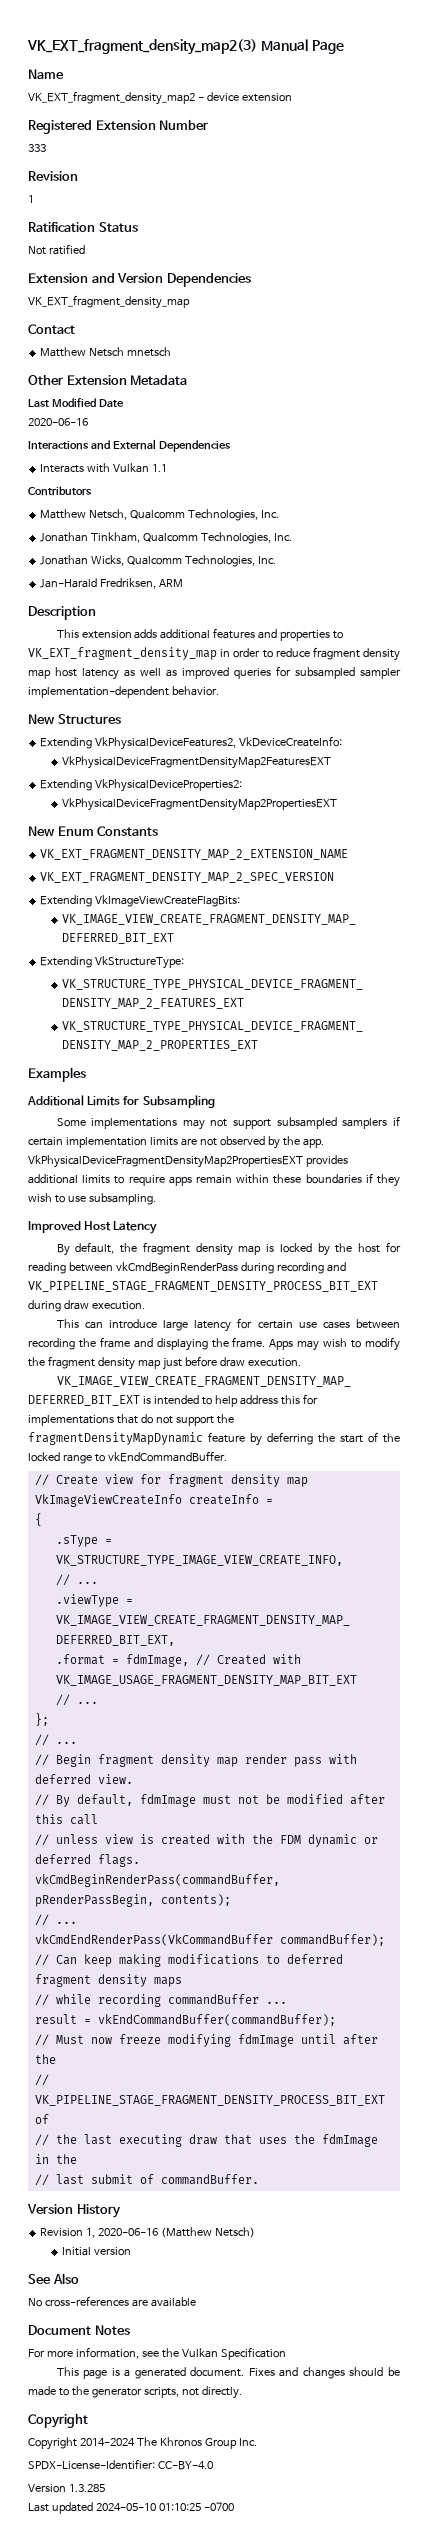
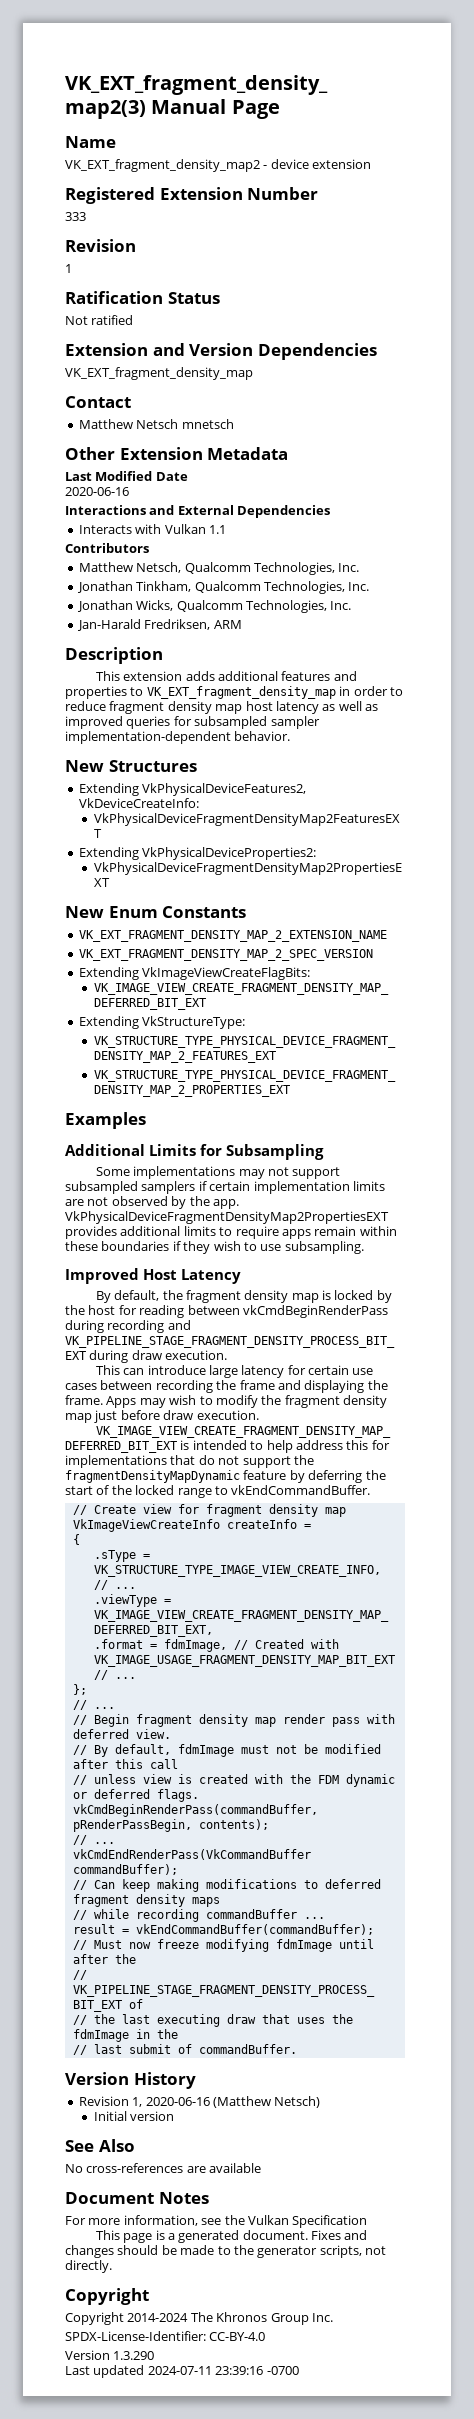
[68,2484,105,2492] 1.3.285 -> [113,2351,155,2360] 1.3.290
[95,2503,201,2511] 2024-05-10 01:10:25 -> [147,2366,264,2375] 2024-07-11 23:39:16

